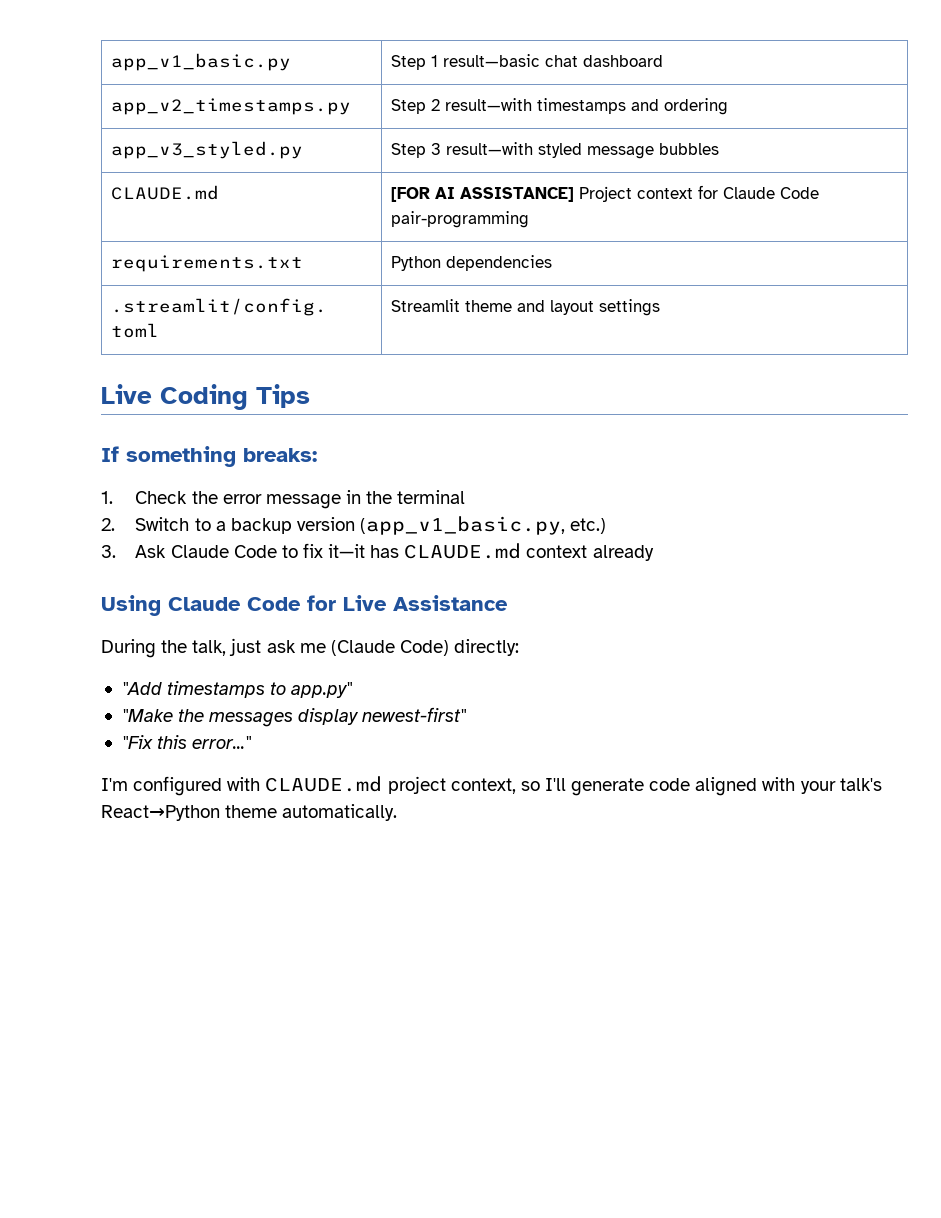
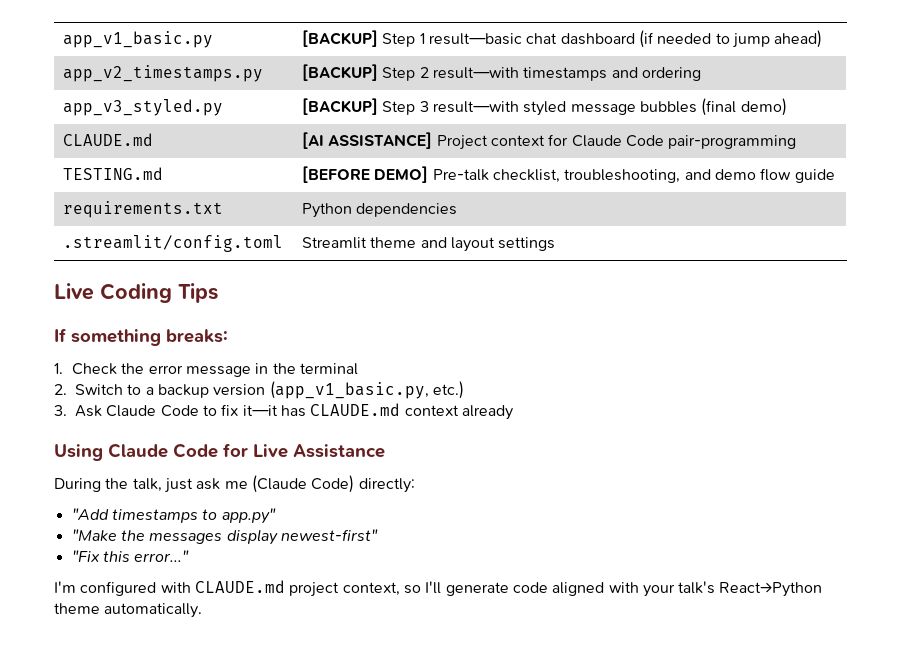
(291, 62) none -> [302,30,379,47] [BACKUP]
(663, 61) none -> [638,30,823,48] (if needed to jump ahead)
(351, 106) none -> [302,64,379,81] [BACKUP]
(303, 150) none -> [302,98,379,115] [BACKUP]
(719, 149) none -> [701,98,787,116] (final demo)
[390,187,455,202] [FOR AI -> [302,132,325,149] [AI
(529, 219) none -> [63,167,164,180] [302,166,835,183] // TESTING.md | [BEFORE DEMO] Pre-talk checklist, troubleshooting, and demo flow guide

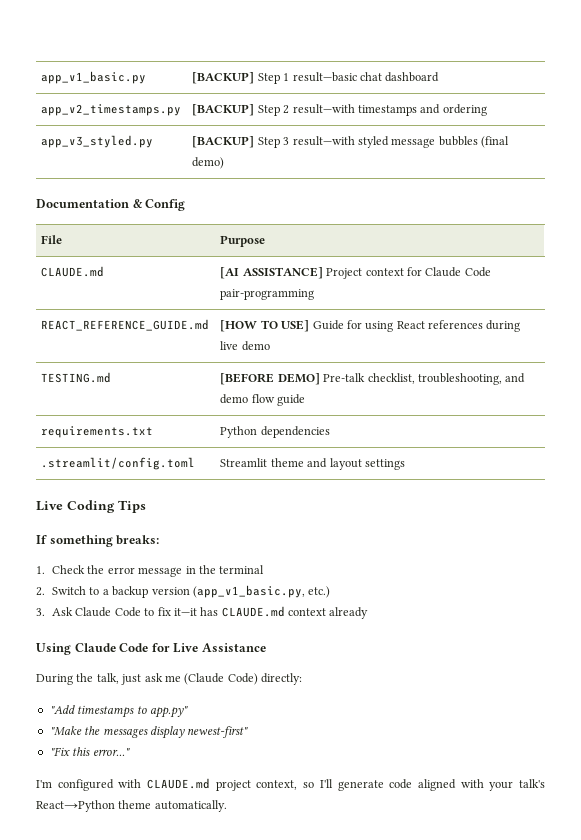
[638,30,823,48] (if needed to jump ahead) -> (440, 77) none
(787, 107) none -> [36,199,186,211] [41,235,63,244] [220,235,266,247] // Documentation & Config // File | Purpose
(797, 142) none -> [41,319,210,331] [220,320,521,332] [220,341,270,351] // REACT_REFERENCE_GUIDE.md | [HOW TO USE] Guide for using React references during live demo

